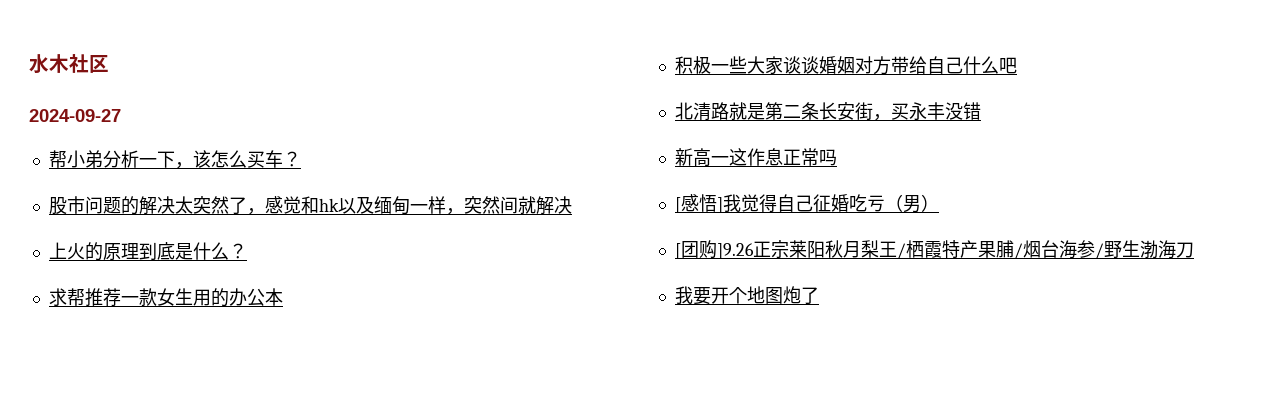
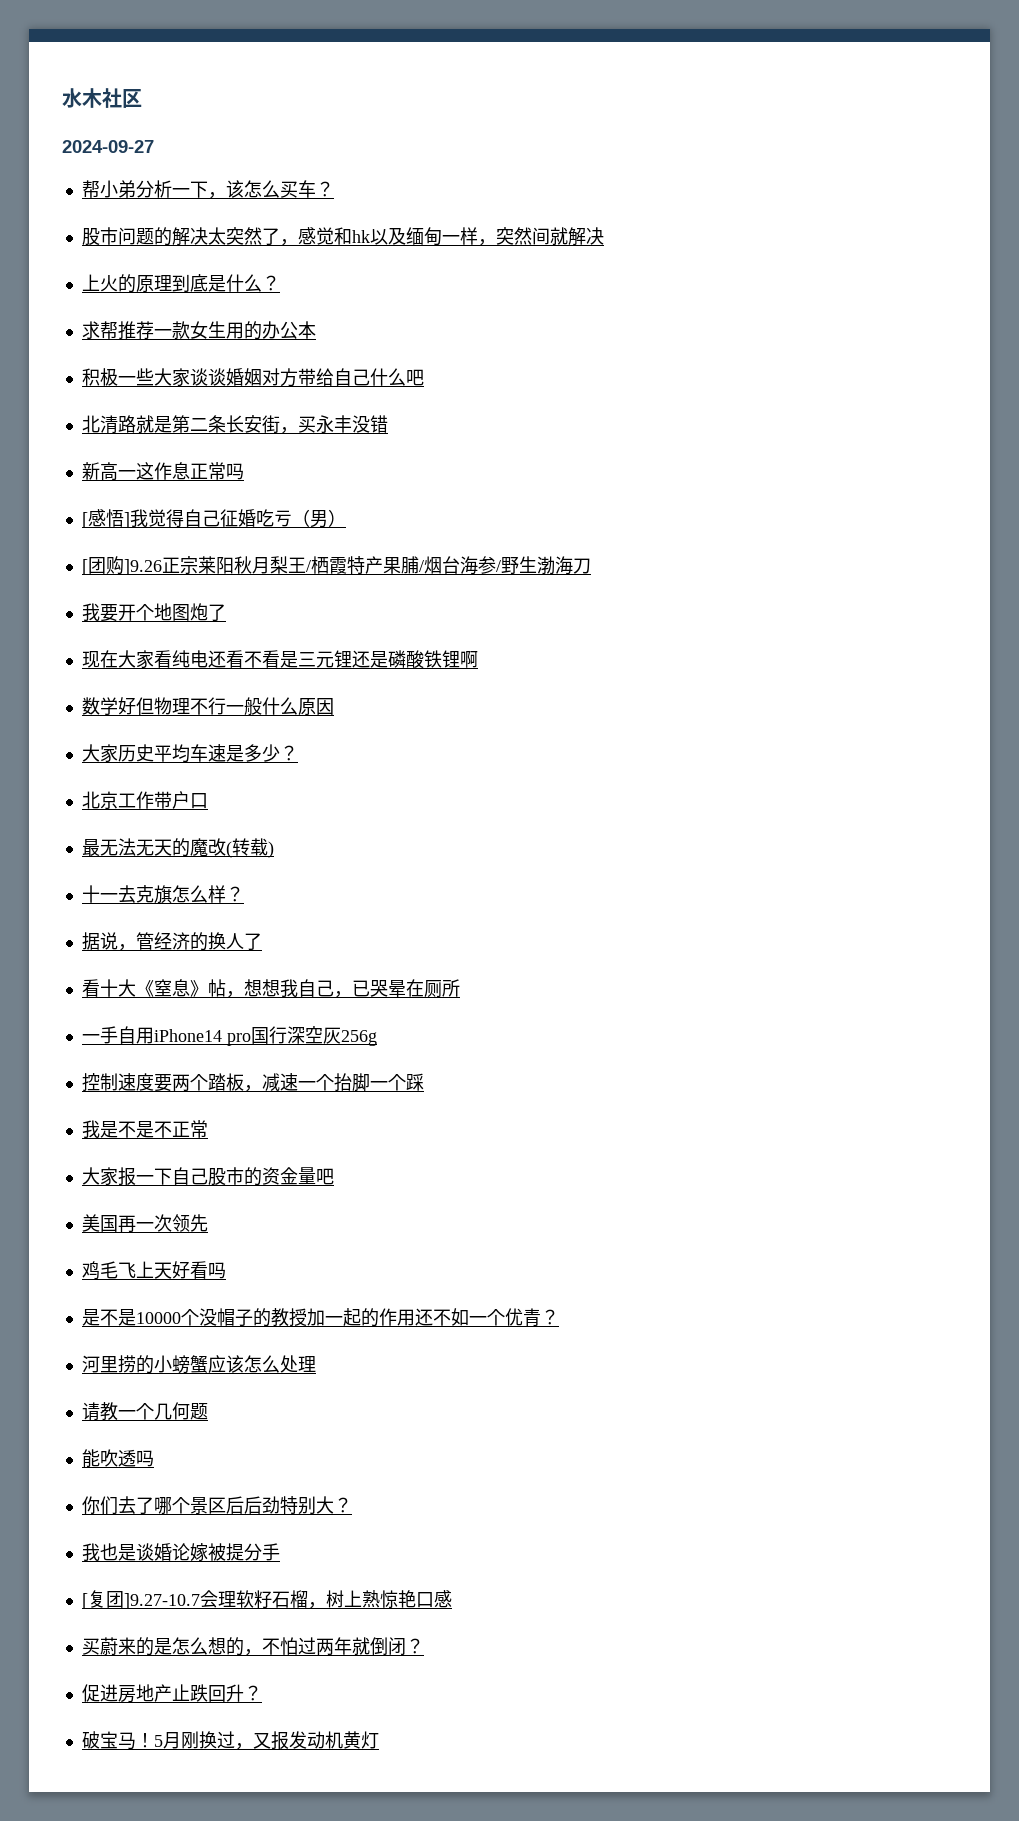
(819, 295) none -> [81,650,478,669] [81,697,334,715] [81,744,298,763] [81,791,208,809] [81,838,274,858] [81,885,244,904] [81,932,262,951] [81,979,460,998] [81,1026,377,1046] [81,1073,424,1092] [81,1120,208,1138] [81,1167,334,1186] [81,1214,208,1233] [81,1261,226,1280] [81,1308,559,1327] [81,1355,316,1374] [81,1402,208,1421] [81,1449,154,1468] [81,1496,352,1515] [81,1543,280,1562] [81,1590,452,1609] [81,1637,424,1656] [81,1684,262,1703] [81,1731,379,1750] // 现在大家看纯电还看不看是三元锂还是磷酸铁锂啊 // 数学好但物理不行一般什么原因 // 大家历史平均车速是多少？ // 北京工作带户口 // 最无法无天的魔改(转载) // 十一去克旗怎么样？ // 据说，管经济的换人了 // 看十大《窒息》帖，想想我自己，已哭晕在厕所 // 一手自用iPhone14 pro国行深空灰256g // 控制速度要两个踏板，减速一个抬脚一个踩 // 我是不是不正常 // 大家报一下自己股市的资金量吧 // 美国再一次领先 // 鸡毛飞上天好看吗 // 是不是10000个没帽子的教授加一起的作用还不如一个优青？ // 河里捞的小螃蟹应该怎么处理 // 请教一个几何题 // 能吹透吗 // 你们去了哪个景区后后劲特别大？ // 我也是谈婚论嫁被提分手 // [复团]9.27-10.7会理软籽石榴，树上熟惊艳口感 // 买蔚来的是怎么想的，不怕过两年就倒闭？ // 促进房地产止跌回升？ // 破宝马！5月刚换过，又报发动机黄灯

